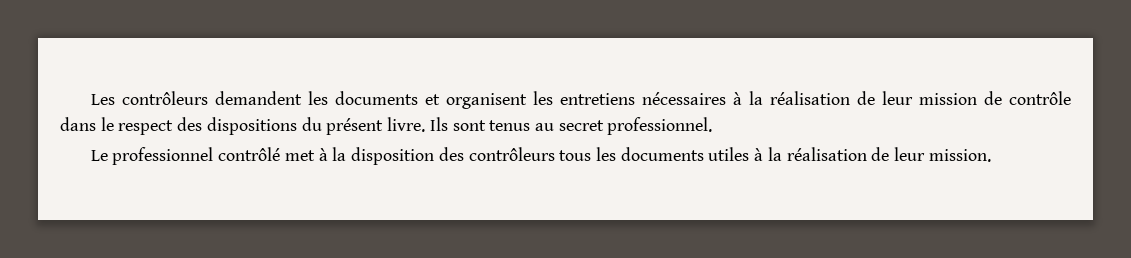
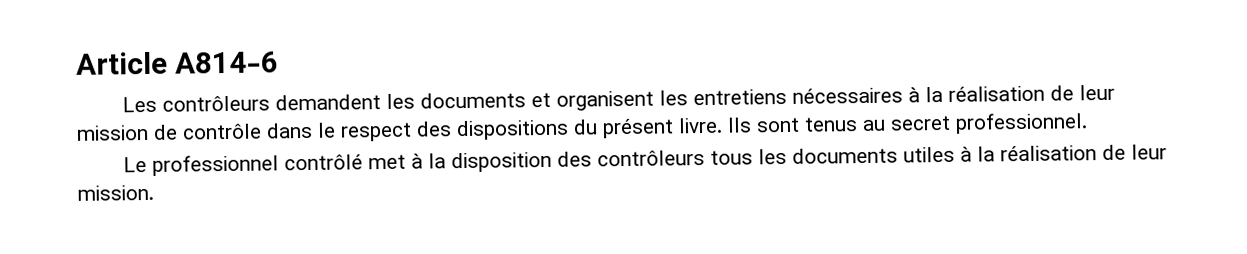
(90, 99) none -> [76,51,279,75] Article A814-6 //

